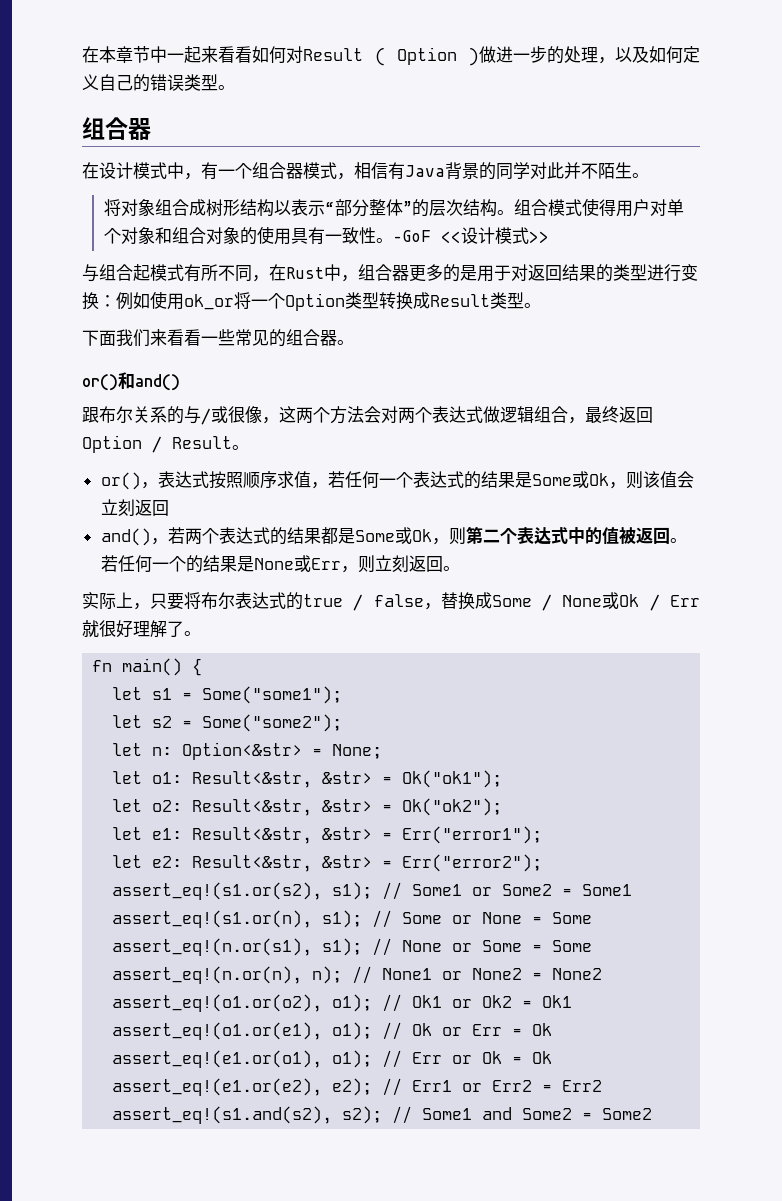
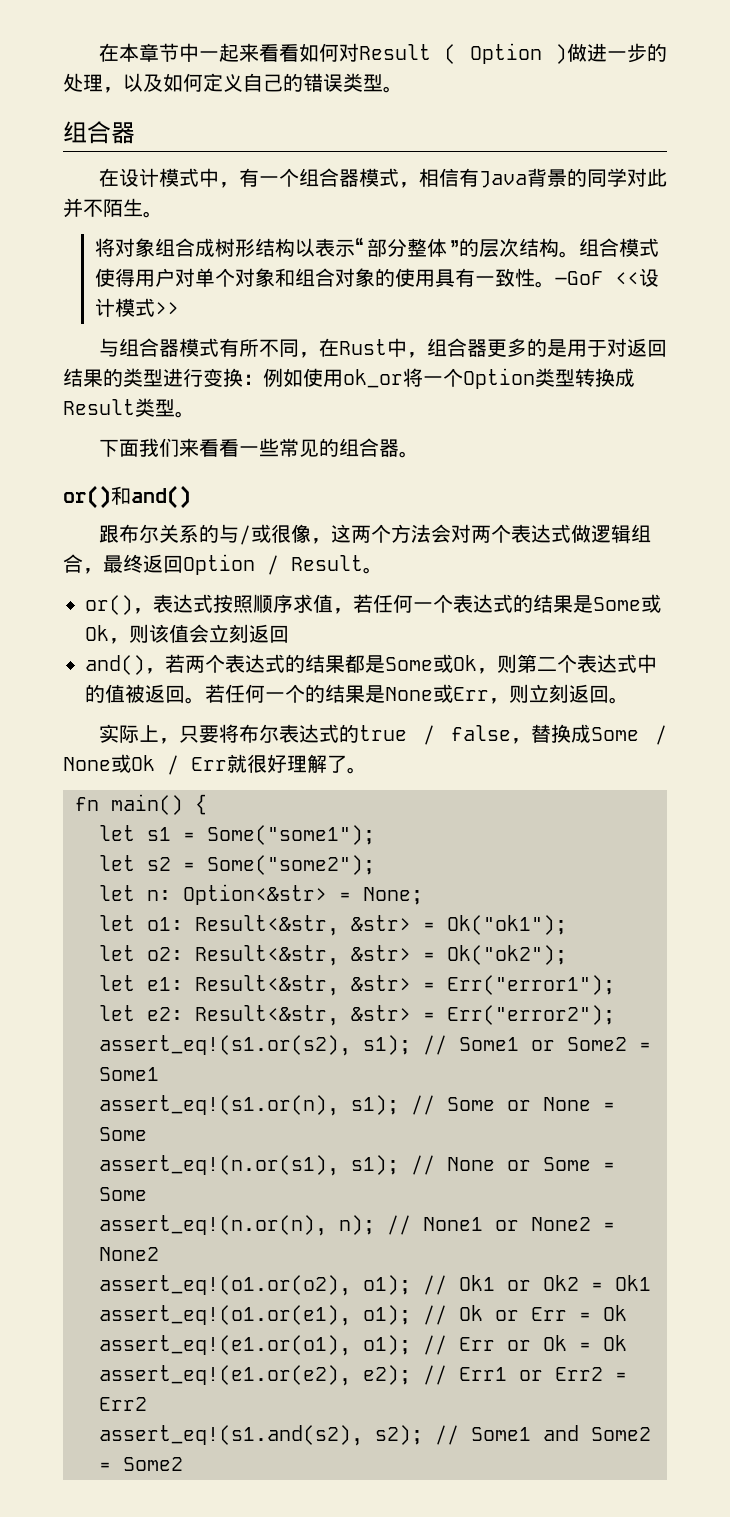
[133,264,150,281] 起 -> [158,339,179,357] 器

